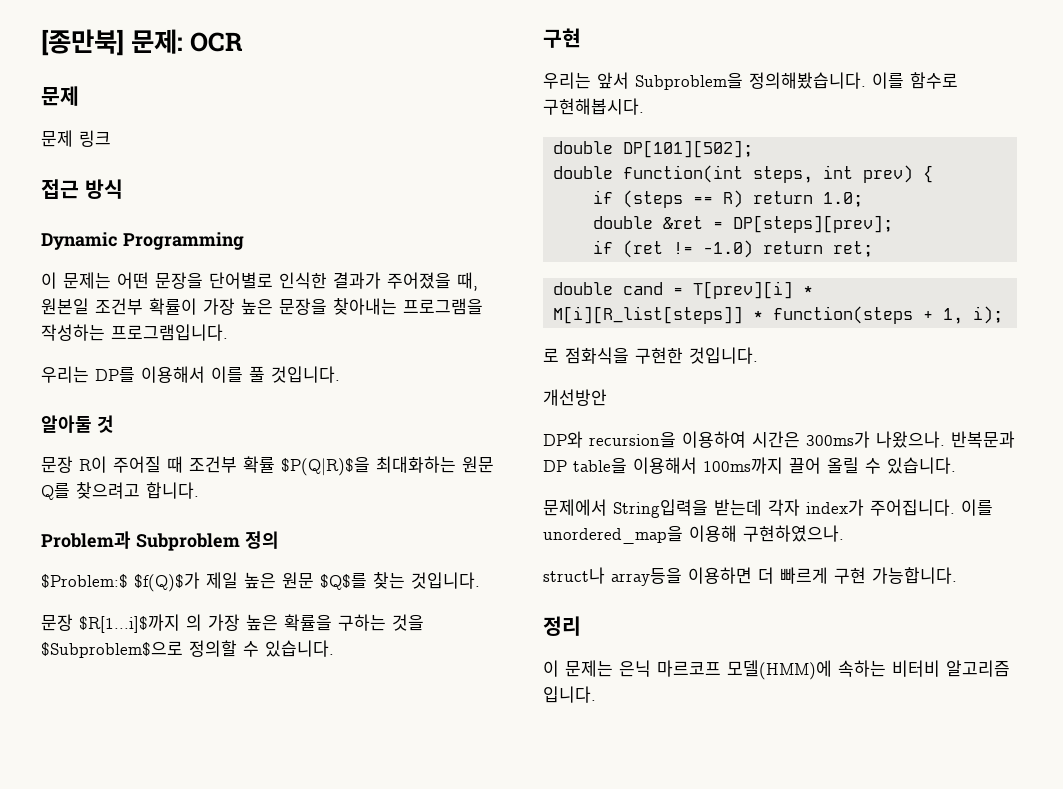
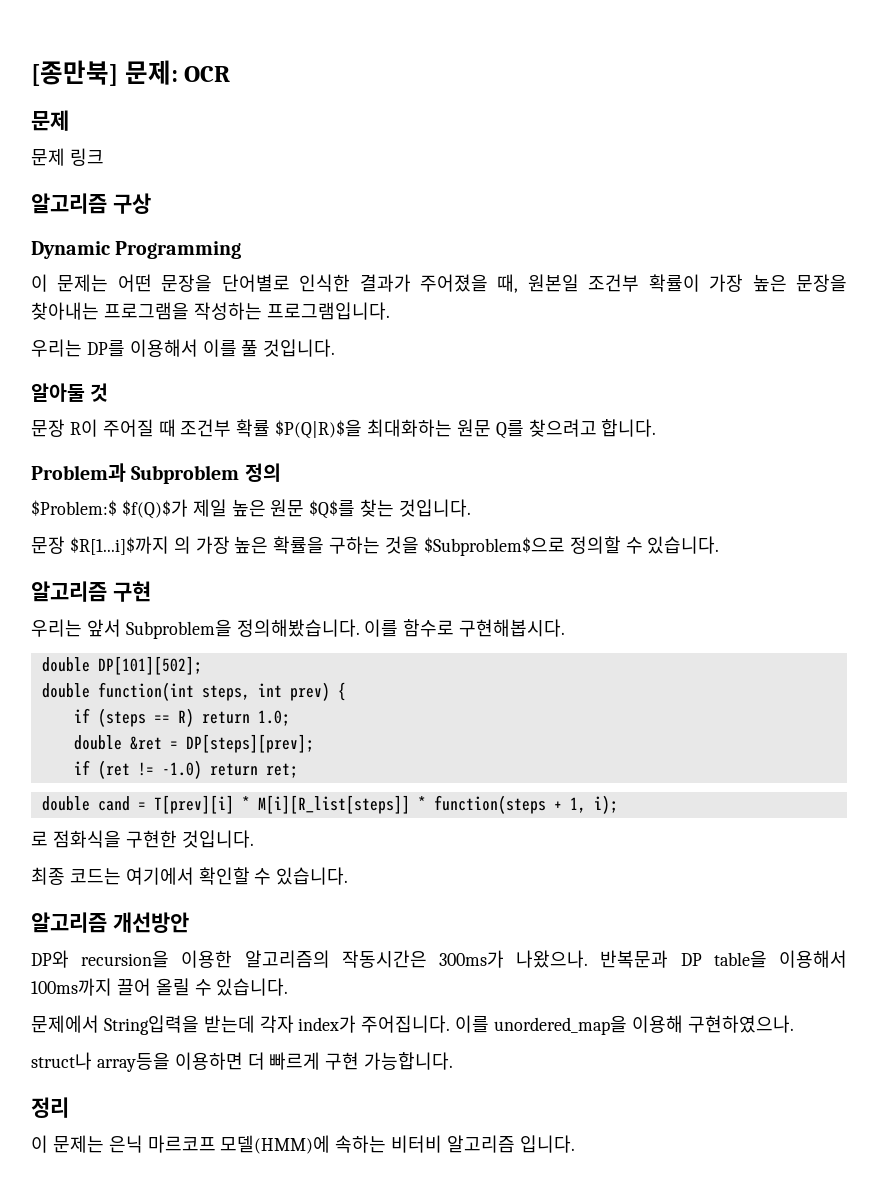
[41,179,123,199] 접근 방식 -> [31,193,151,214] 알고리즘 구상
(334, 648) none -> [31,581,107,602] 알고리즘
(758, 355) none -> [31,867,349,885] [31,912,107,933] 최종 코드는 여기에서 확인할 수 있습니다. // 알고리즘
[682,431,800,448] 이용하여 시간은 -> [181,950,427,968] 이용한 알고리즘의 작동시간은

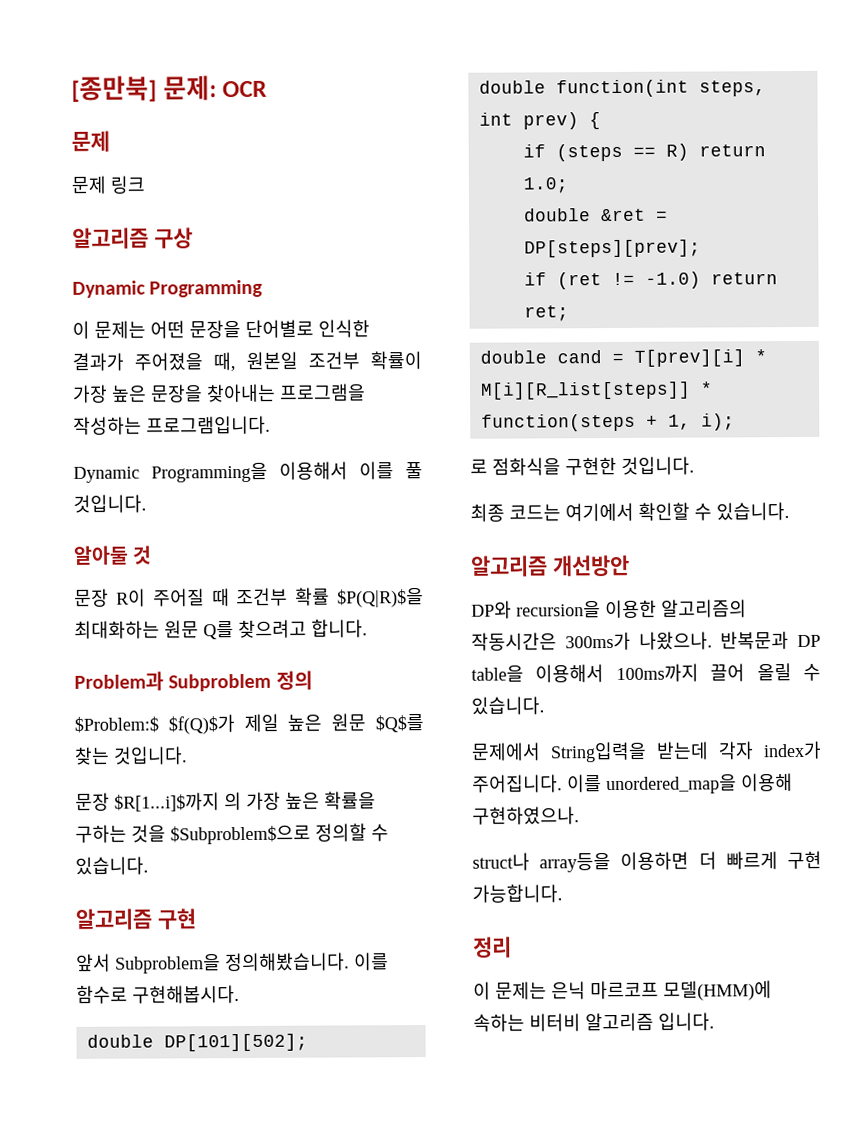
[31,339,125,357] 우리는 DP를 -> [73,461,268,483] Dynamic Programming을
[31,619,82,637] 우리는 -> (196, 919) none

